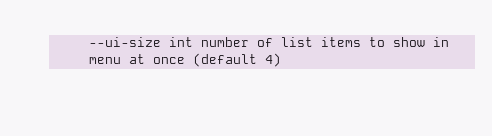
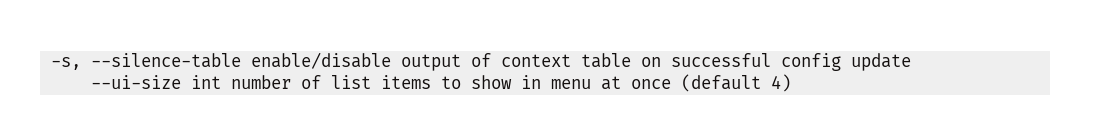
(89, 42) none -> [50,52,911,71] -s, --silence-table enable/disable output of context table on successful config update //

